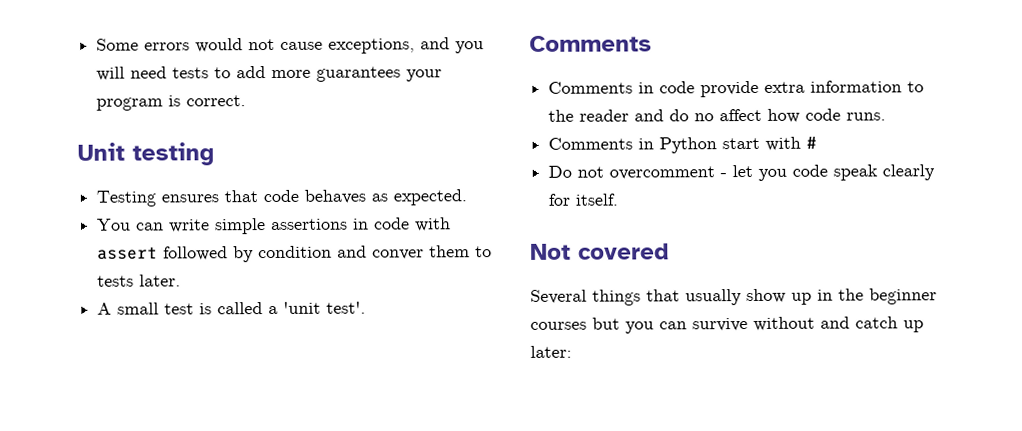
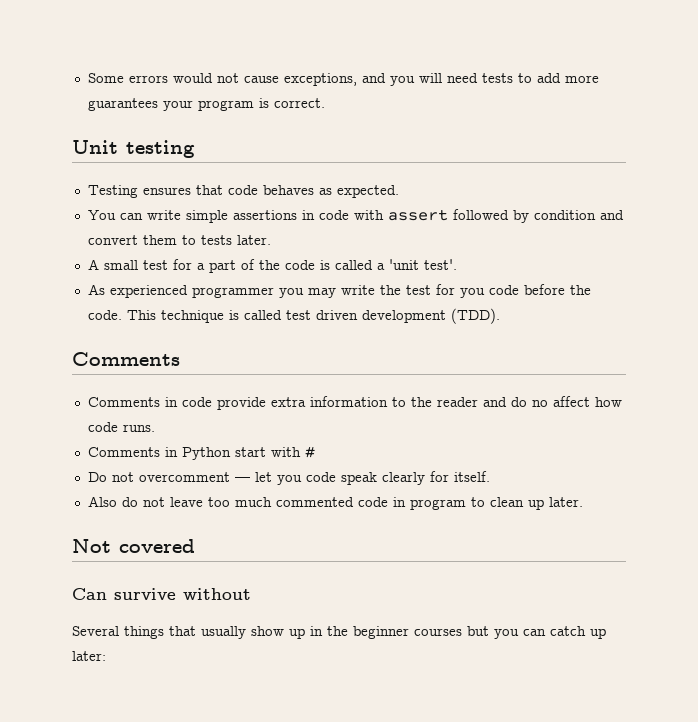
[372,249,425,260] conver -> [87,235,138,245] convert
(195, 309) none -> [172,259,315,273] for a part of the code
(367, 307) none -> [87,284,591,298] [87,308,500,324] // As experienced programmer you may write the test for you code before the code. This technique is called test driven development (TDD).
[720,173,728,178] - -> [234,477,250,482] —
(619, 199) none -> [87,496,583,510] // Also do not leave too much commented code in program to clean up later.
(669, 251) none -> [72,588,251,600] // Can survive without
[692,316,850,332] survive without and -> (546, 632) none

